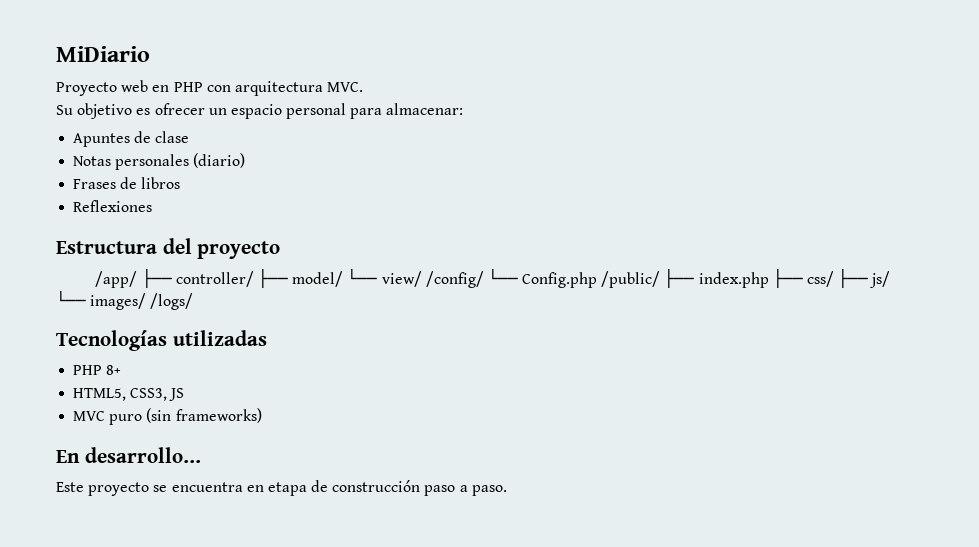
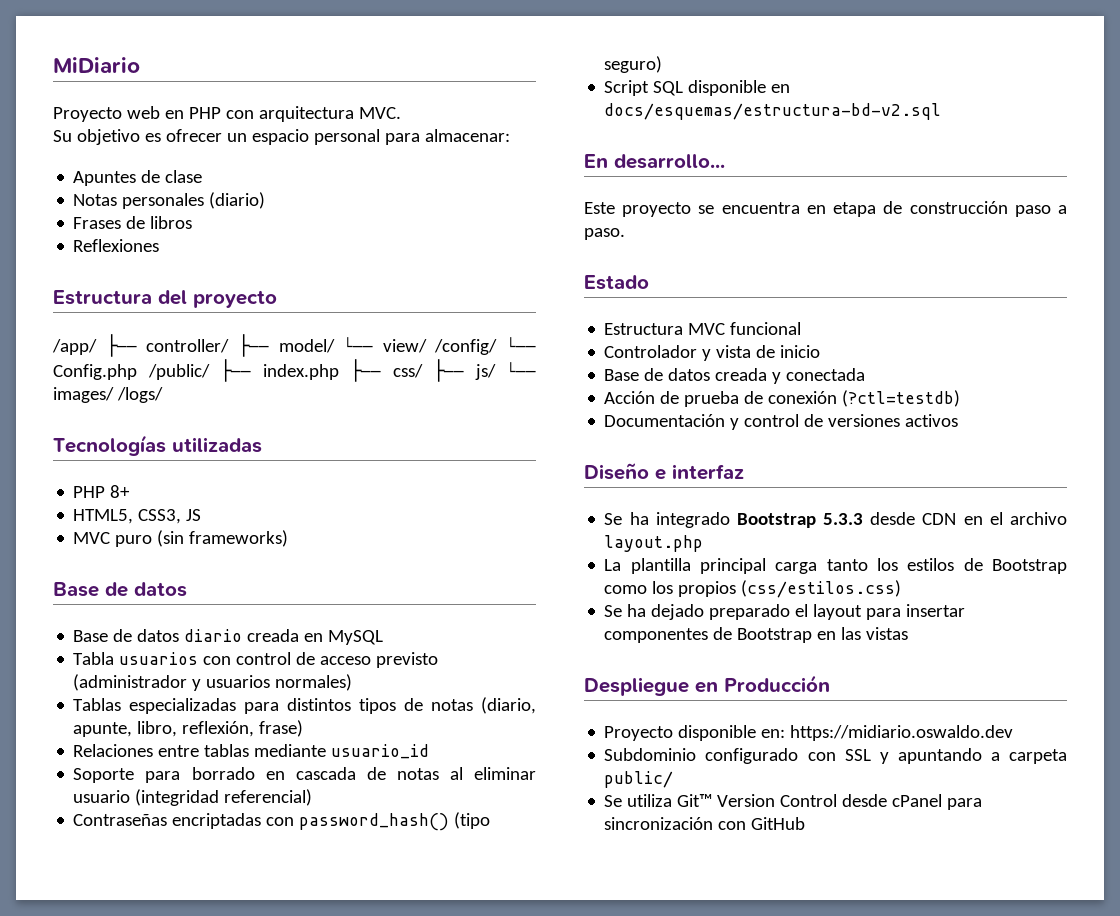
(262, 415) none -> [53,582,187,597] [73,629,384,645] [73,652,439,668] [73,674,353,691] [73,697,536,714] [73,720,304,737] [73,744,430,759] [73,767,536,783] [73,789,313,806] [73,812,491,831] [604,56,663,73] [604,80,791,96] [604,103,942,120] // Base de datos // Base de datos diario creada en MySQL // Tabla usuarios con control de acceso previsto (administrador y usuarios normales) // Tablas especializadas para distintos tipos de notas (diario, apunte, libro, reflexión, frase) // Relaciones entre tablas mediante usuario_id // Soporte para borrado en cascada de notas al eliminar usuario (integridad referencial) // Contraseñas encriptadas con password_hash() (tipo seguro) // Script SQL disponible en docs/esquemas/estructura-bd-v2.sql
(507, 490) none -> [584,275,649,290] [604,322,802,335] [604,345,821,361] [604,368,866,384] [604,390,961,407] [604,414,959,430] [584,463,744,480] [604,512,1067,528] [604,535,704,552] [604,558,1067,574] [604,580,902,598] [604,604,966,620] [604,627,909,643] [584,675,830,696] [604,725,1014,741] [604,748,1067,764] [604,771,674,788] [604,794,983,810] [604,817,806,830] // Estado // Estructura MVC funcional // Controlador y vista de inicio // Base de datos creada y conectada // Acción de prueba de conexión (?ctl=testdb) // Documentación y control de versiones activos // Diseño e interfaz // Se ha integrado Bootstrap 5.3.3 desde CDN en el archivo layout.php // La plantilla principal carga tanto los estilos de Bootstrap como los propios (css/estilos.css) // Se ha dejado preparado el layout para insertar componentes de Bootstrap en las vistas // Despliegue en Producción // Proyecto disponible en: https://midiario.oswaldo.dev // Subdominio configurado con SSL y apuntando a carpeta public/ // Se utiliza Git™ Version Control desde cPanel para sincronización con GitHub

